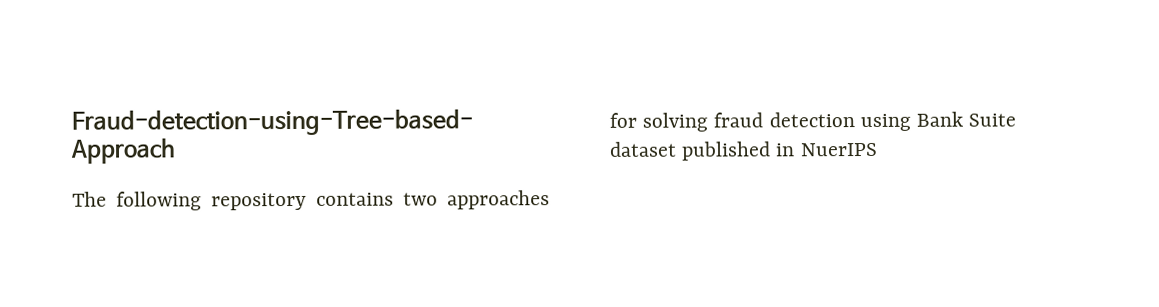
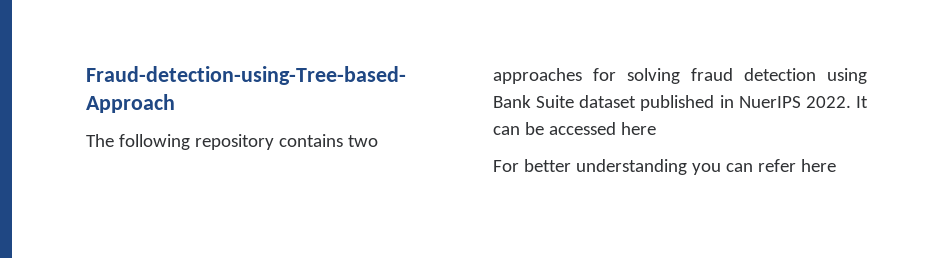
(878, 149) none -> [805,96,868,108] [493,122,656,135] [493,159,836,175] 2022. It can be accessed here // For better understanding you can refer here

